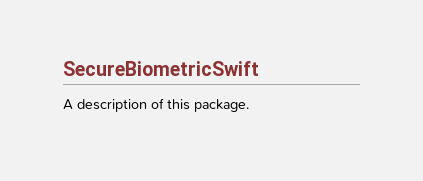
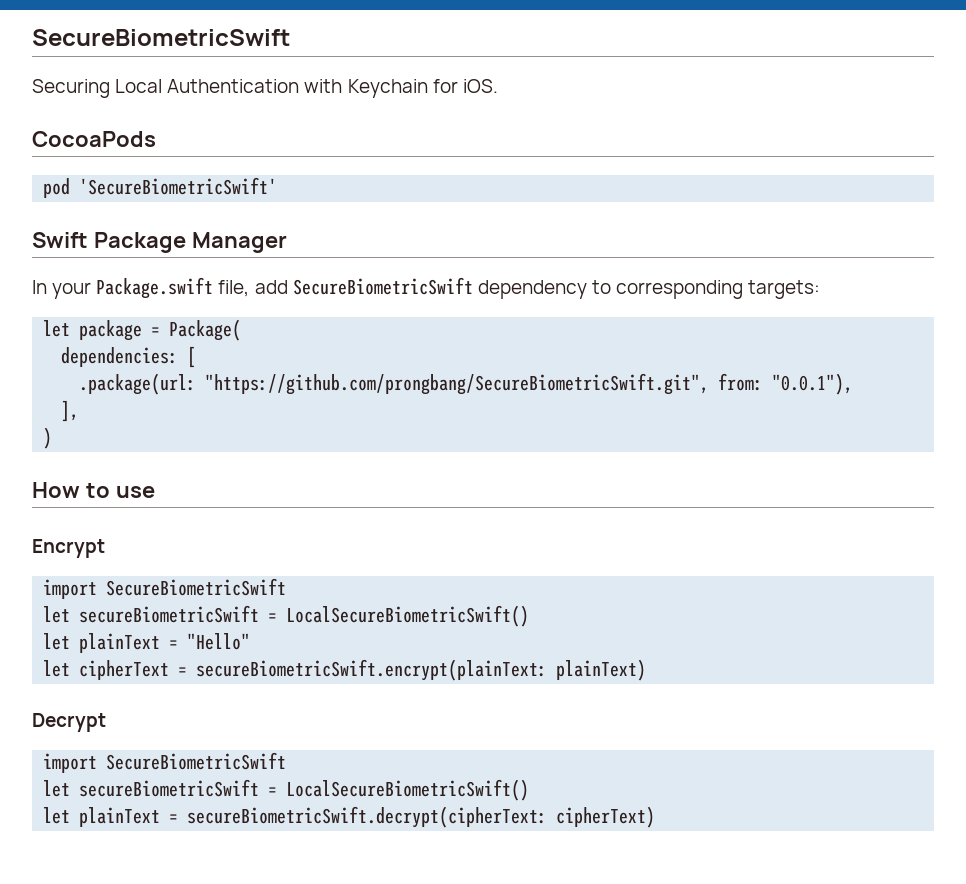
[63,61,259,76] [63,98,249,112] SecureBiometricSwift // A description of this package. -> [32,29,290,46] [32,79,498,98] [32,131,156,147] [43,177,278,198] [32,232,287,253] [32,277,821,299] [43,319,242,341] [61,346,197,368] [79,373,854,395] [61,400,80,422] [43,427,53,449] [32,482,155,498] [32,539,105,558] [43,578,287,599] [43,605,530,627] [43,633,251,653] [43,659,647,681] [32,713,106,732] [43,752,287,773] [43,779,530,801] [43,806,656,828] SecureBiometricSwift // Securing Local Authentication with Keychain for iOS. // CocoaPods // pod 'SecureBiometricSwift' // Swift Package Manager // In your Package.swift file, add SecureBiometricSwift dependency to corresponding targets: // let package = Package( // dependencies: [ // .package(url: "https://github.com/prongbang/SecureBiometricSwift.git", from: "0.0.1"), // ], // ) // How to use // Encrypt // import SecureBiometricSwift // let secureBiometricSwift = LocalSecureBiometricSwift() // let plainText = "Hello" // let cipherText = secureBiometricSwift.encrypt(plainText: plainText) // Decrypt // import SecureBiometricSwift // let secureBiometricSwift = LocalSecureBiometricSwift() // let plainText = secureBiometricSwift.decrypt(cipherText: cipherText)

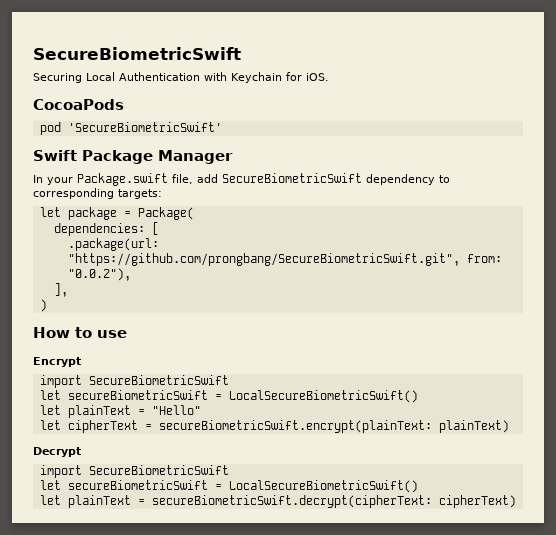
[772,373,854,395] "0.0.1"), -> [67,268,131,281] "0.0.2"),

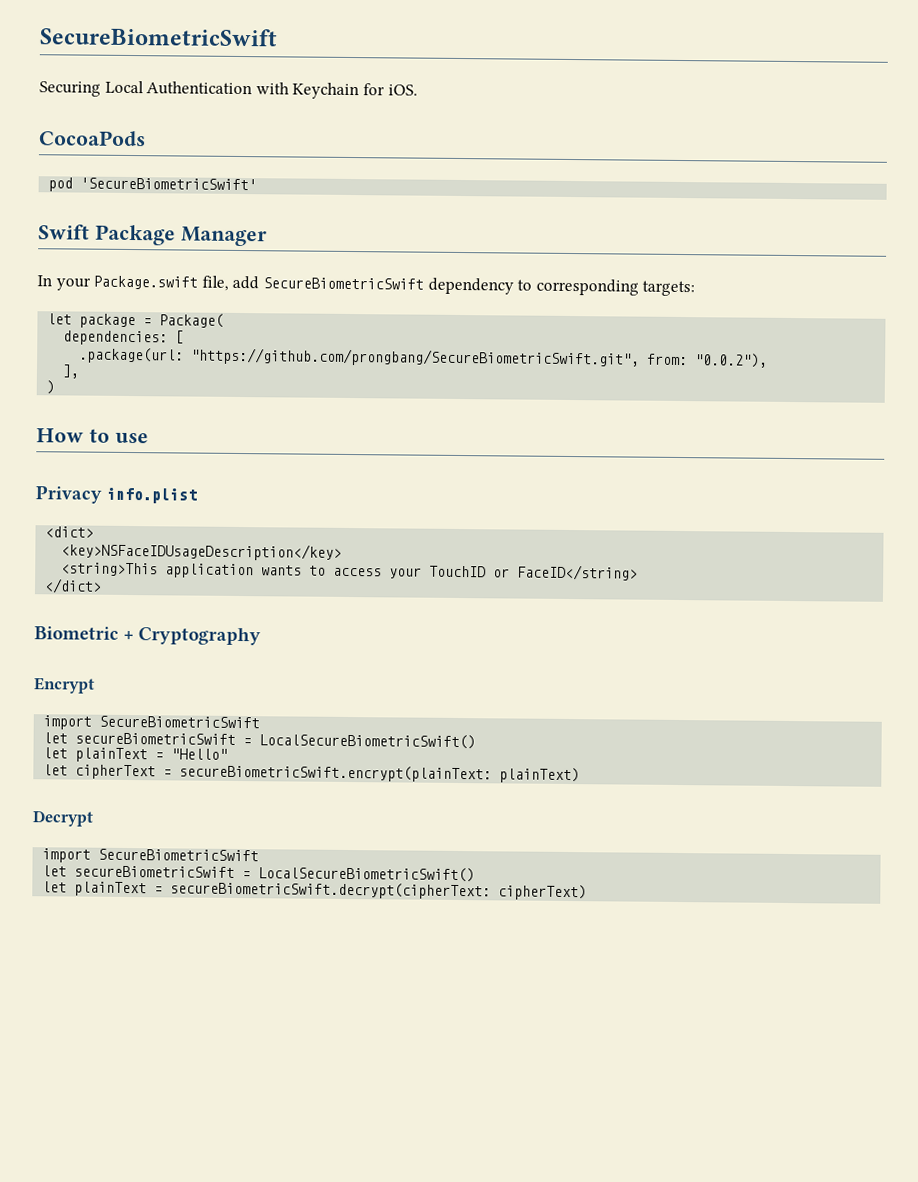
(127, 334) none -> [35,485,198,504] [45,526,95,538] [61,542,343,561] [61,562,639,581] [44,578,103,594] [34,626,262,646] // Privacy info.plist // <dict> // <key>NSFaceIDUsageDescription</key> // <string>This application wants to access your TouchID or FaceID</string> // </dict> // Biometric + Cryptography

